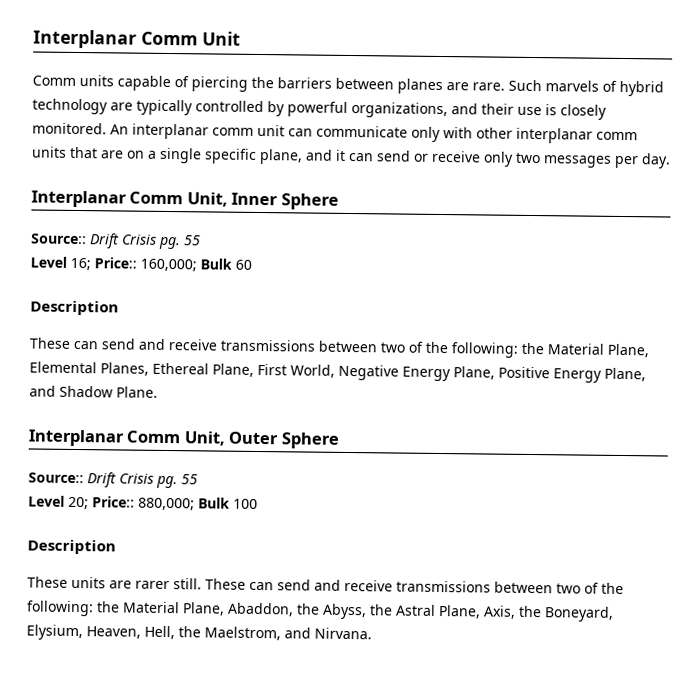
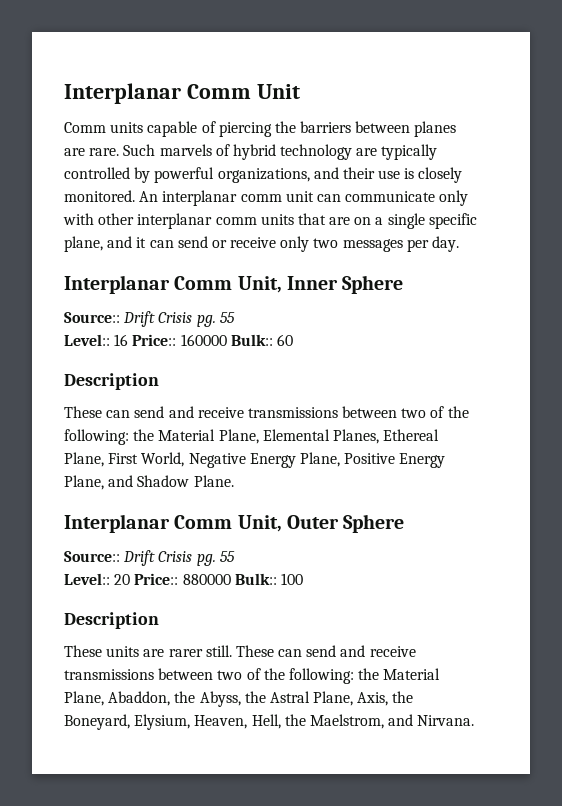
[30,256,232,272] Level 16; Price:: 160,000; Bulk -> [64,334,273,346] Level:: 16 Price:: 160000 Bulk::
[28,495,230,511] Level 20; Price:: 880,000; Bulk -> [64,573,277,585] Level:: 20 Price:: 880000 Bulk::

